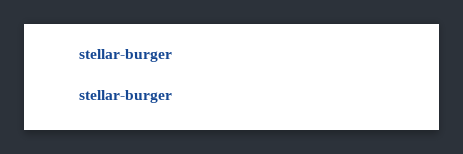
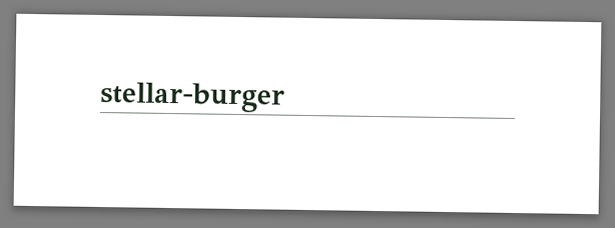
[79,49,172,62] [79,90,172,103] stellar-burger // stellar-burger -> [100,81,285,113] stellar-burger

